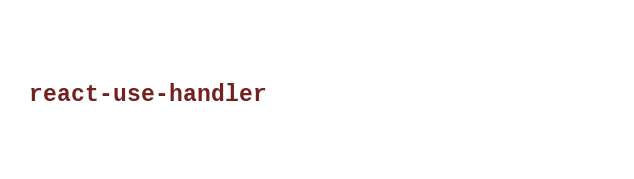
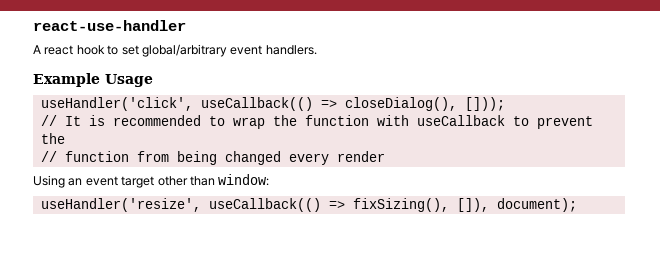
(267, 92) none -> [33,44,317,57] [33,73,153,87] [40,97,505,111] [40,115,593,129] [40,133,65,144] [40,151,385,165] [33,174,270,188] [40,198,577,212] // A react hook to set global/arbitrary event handlers. // Example Usage // useHandler('click', useCallback(() => closeDialog(), [])); // // It is recommended to wrap the function with useCallback to prevent the // // function from being changed every render // Using an event target other than window: // useHandler('resize', useCallback(() => fixSizing(), []), document);

